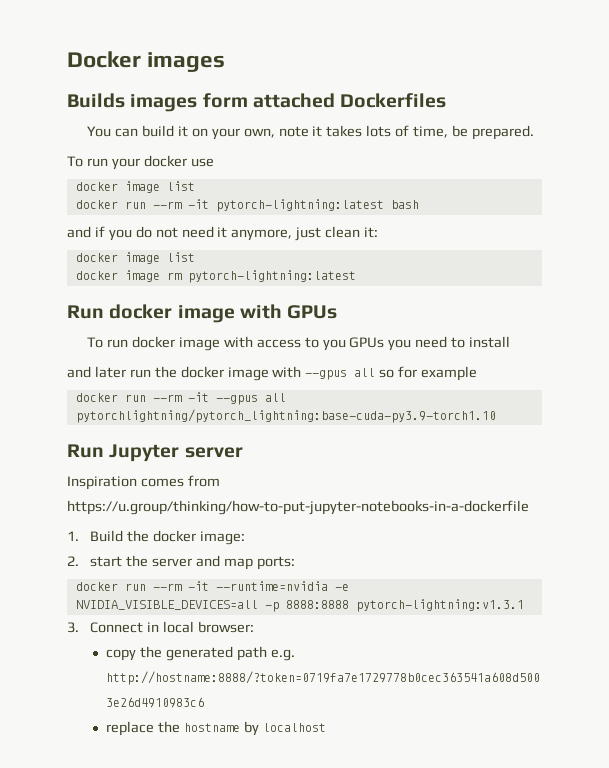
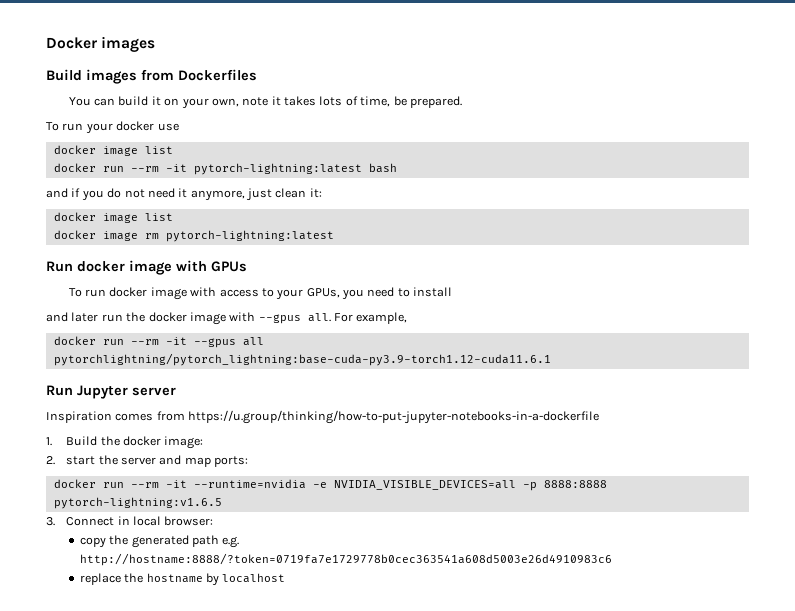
[67,93,335,112] Builds images form attached -> [46,69,174,84] Build images from
[322,337,385,351] you GPUs -> [276,288,340,300] your GPUs,
[354,366,478,381] all so for example -> [307,312,408,324] all. For example,
[75,409,496,423] pytorchlightning/pytorch_lightning:base-cuda-py3.9-torch1.10 -> [53,353,551,366] pytorchlightning/pytorch_lightning:base-cuda-py3.9-torch1.12-cuda11.6.1
[355,599,524,612] pytorch-lightning:v1.3.1 -> [53,497,222,509] pytorch-lightning:v1.6.5

